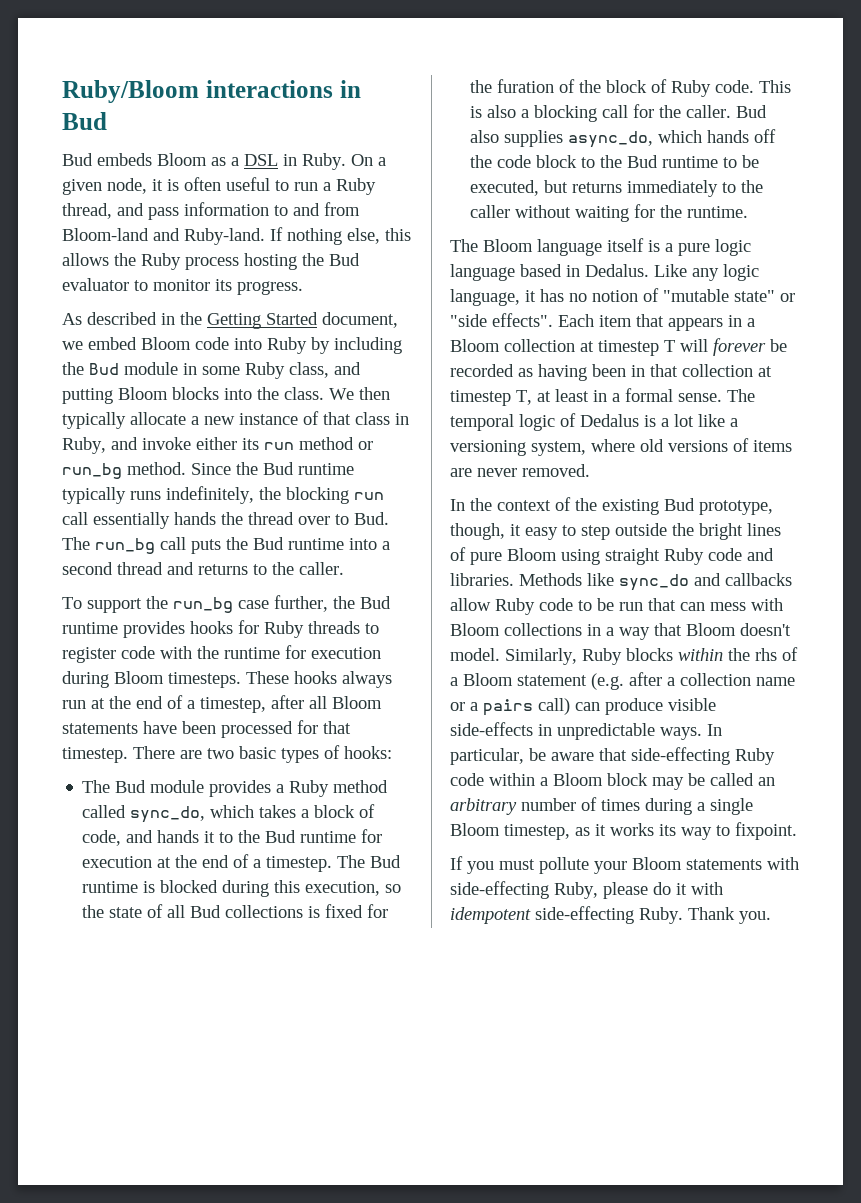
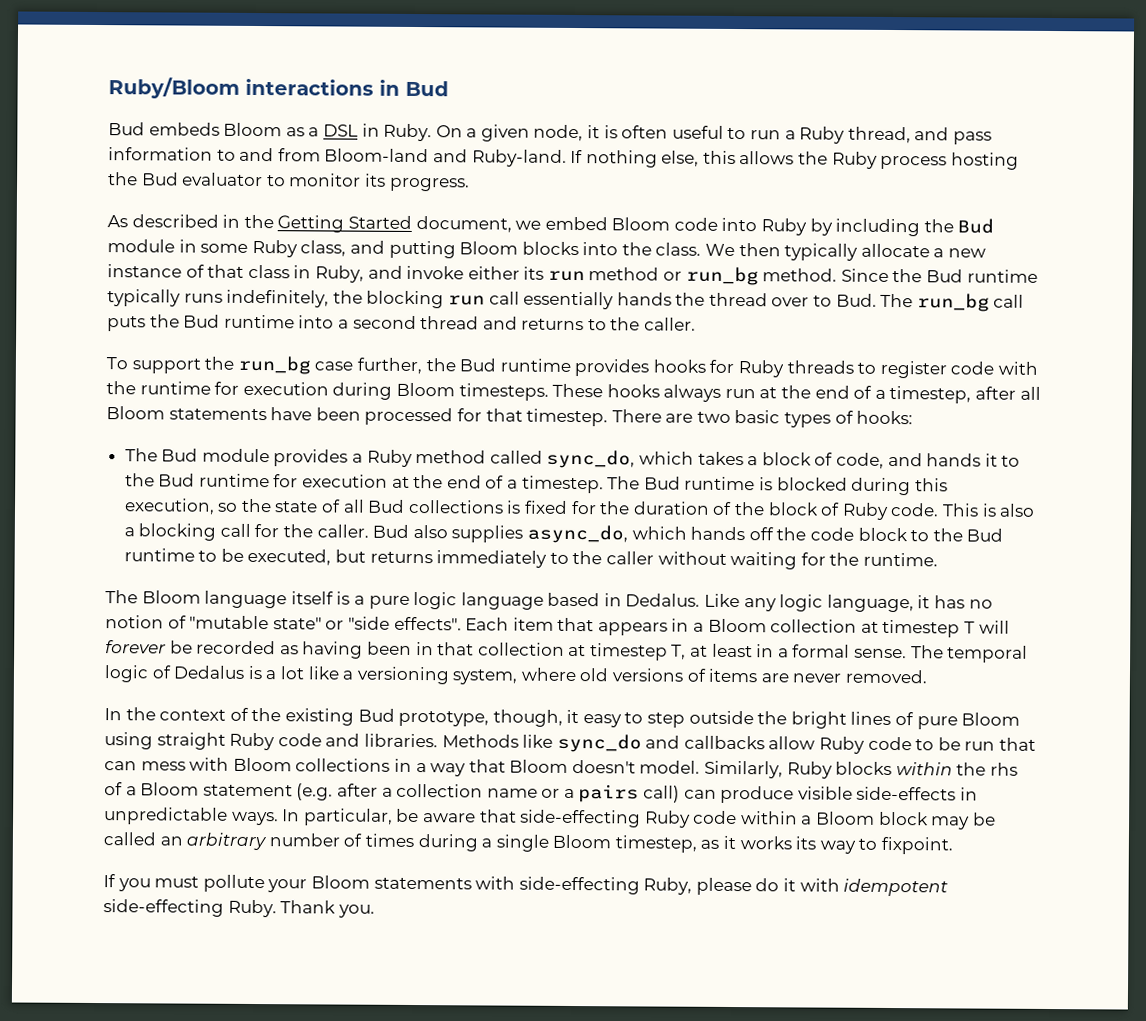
[497,79,555,93] furation -> [632,501,710,515] duration

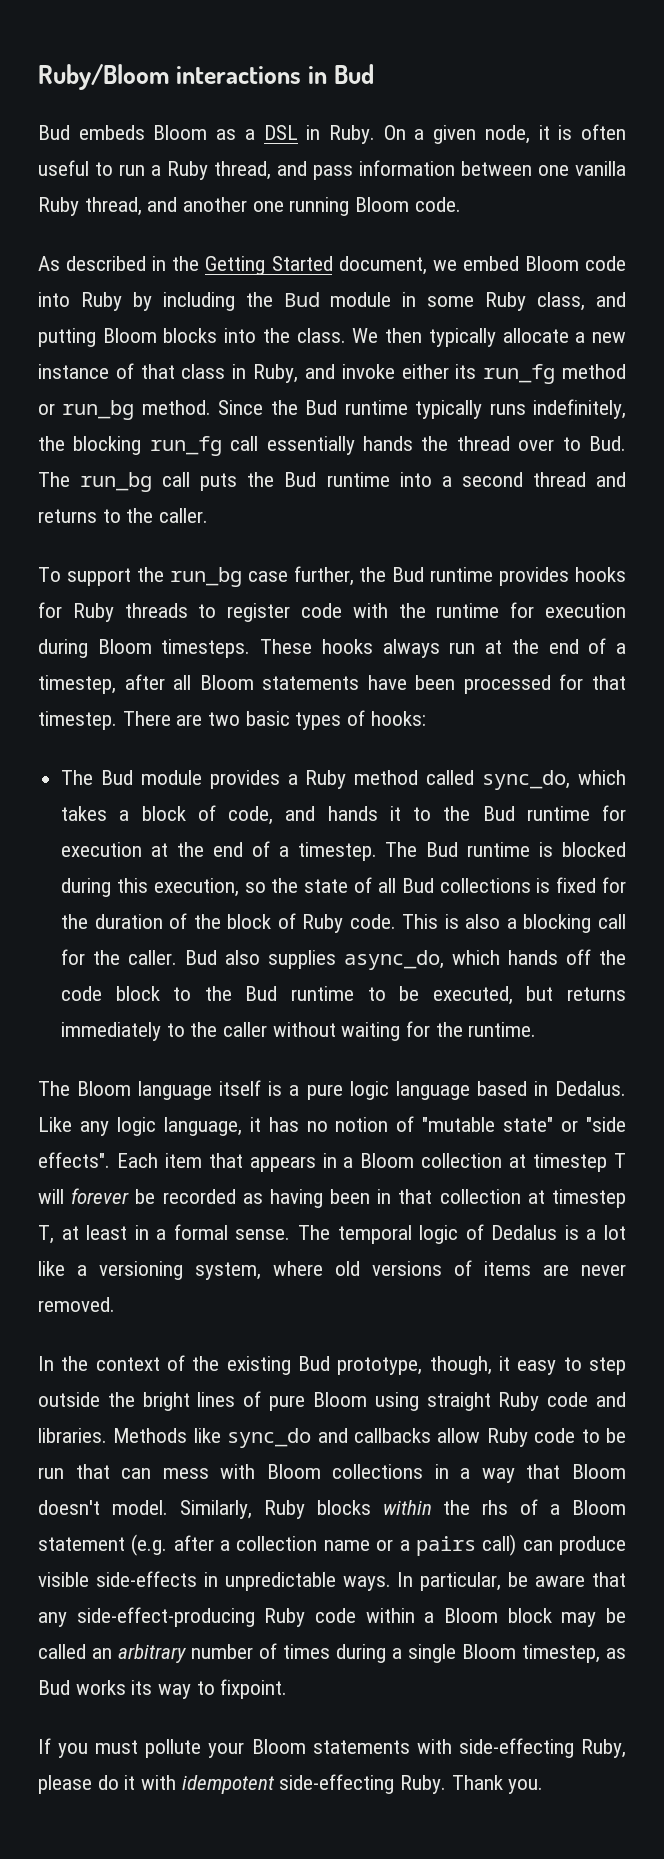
[216,147,1019,170] [108,172,470,192] to and from Bloom-land and Ruby-land. If nothing else, this allows the Ruby process hosting the Bud evaluator to monitor its progress. -> [461,161,626,176] [38,197,461,216] between one vanilla Ruby thread, and another one running Bloom code.
[547,270,585,282] run -> [483,364,556,384] run_fg
[447,295,485,306] run -> [149,436,222,456] run_fg
[520,809,642,828] side-effecting -> [38,1607,255,1627] any side-effect-producing
[723,835,737,850] it -> [38,1680,70,1695] Bud

